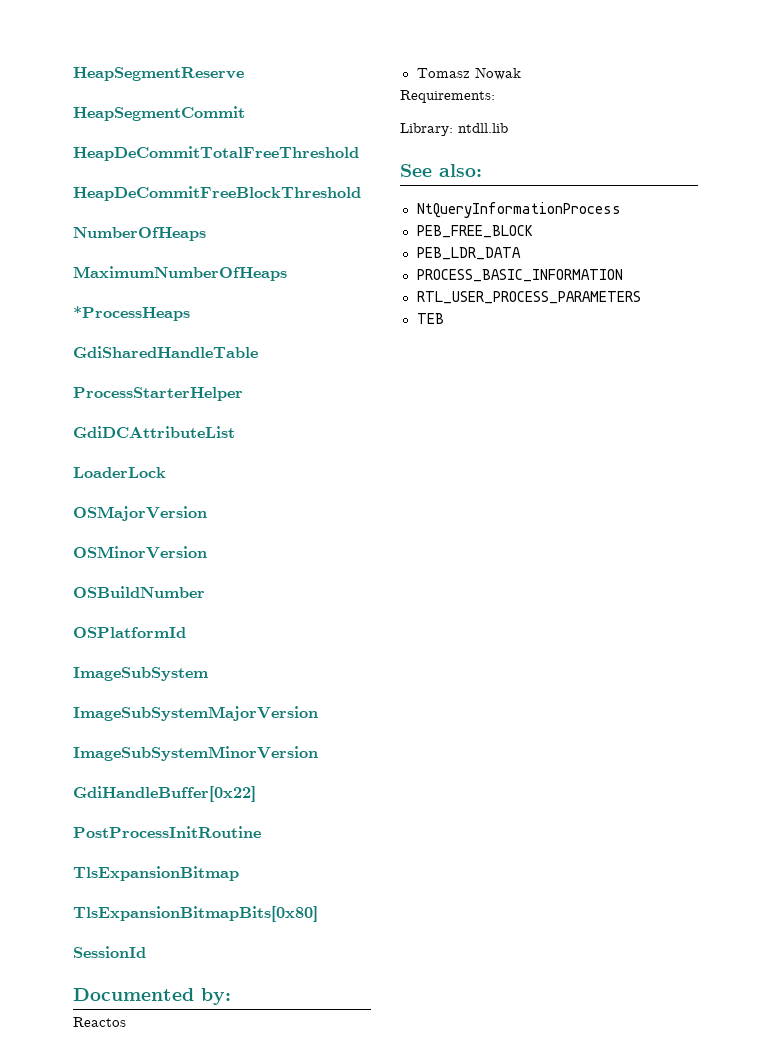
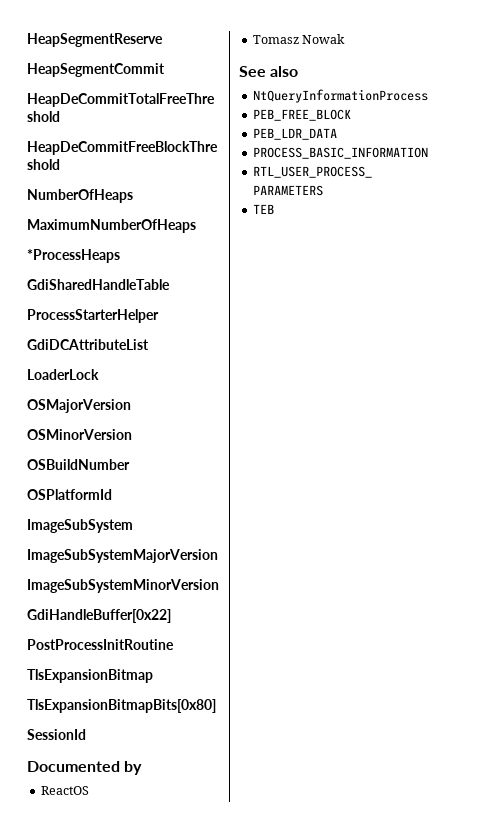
[201,988,231,1005] [73,1017,126,1027] by: // Reactos -> [124,761,143,775] [40,786,89,795] by // ReactOS
[400,90,495,103] [400,123,508,136] // Requirements: // Library: ntdll.lib -> (346, 39) none
[439,164,482,177] also: -> [270,66,299,77] also

